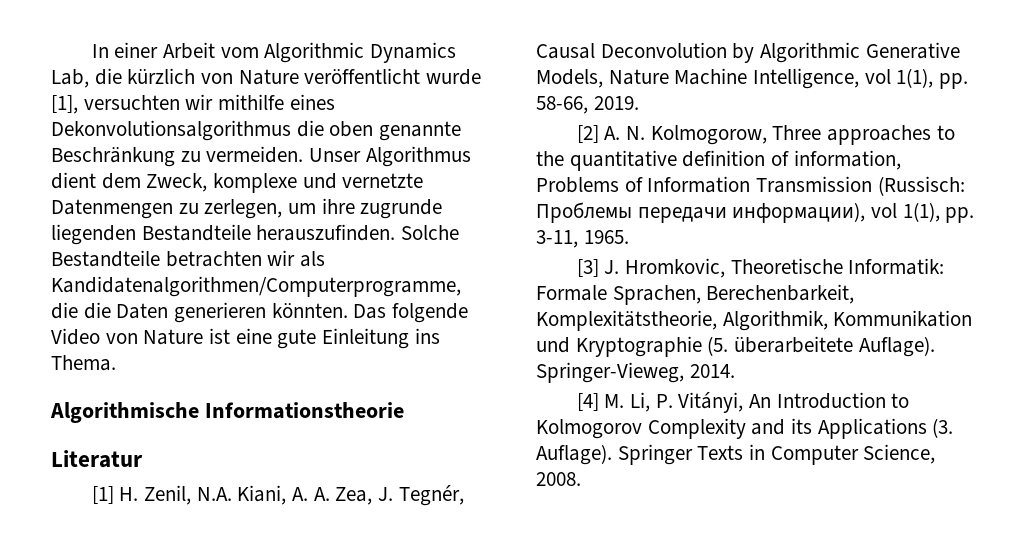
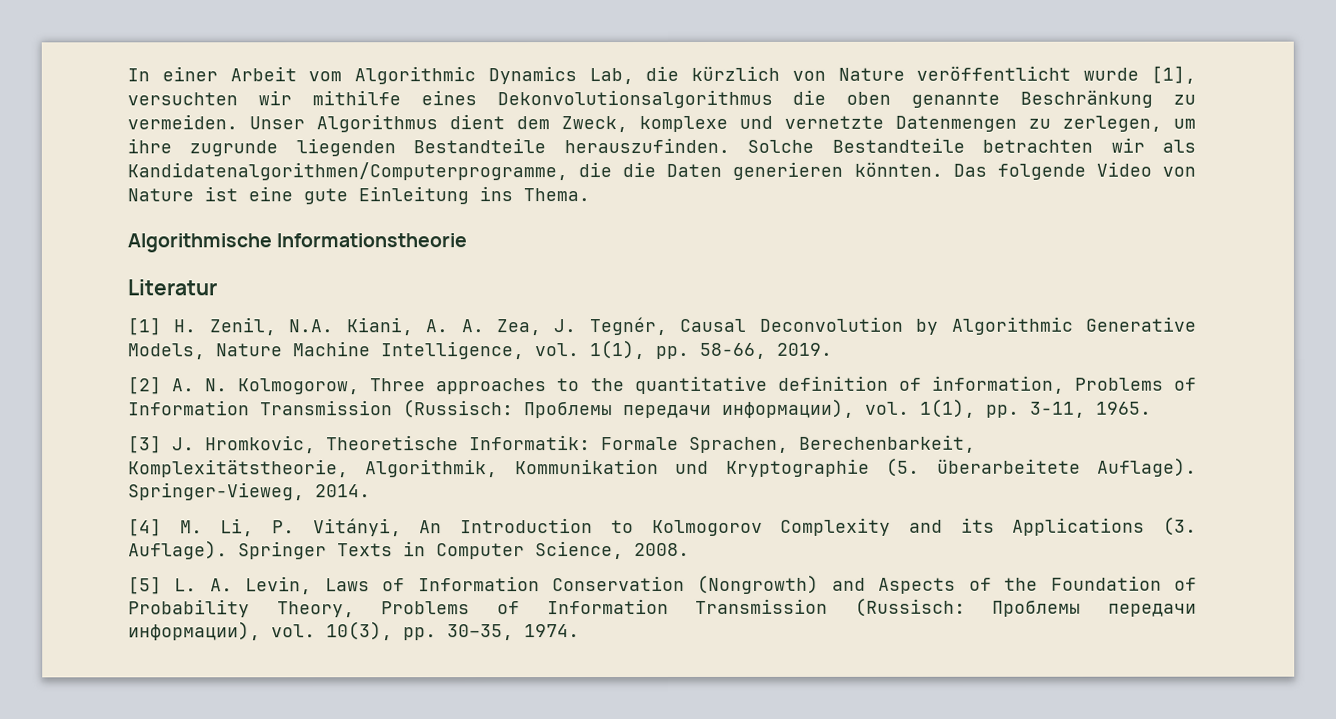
[864,69,891,84] vol -> [534,343,579,357] vol.
[871,203,898,218] vol -> [865,401,910,415] vol.
(581, 479) none -> [128,574,1197,595] [128,597,1197,618] [128,621,580,641] // [5] L. A. Levin, Laws of Information Conservation (Nongrowth) and Aspects of the Foundation of Probability Theory, Problems of Information Transmission (Russisch: Проблемы передачи информации), vol. 10(3), pp. 30–35, 1974.

